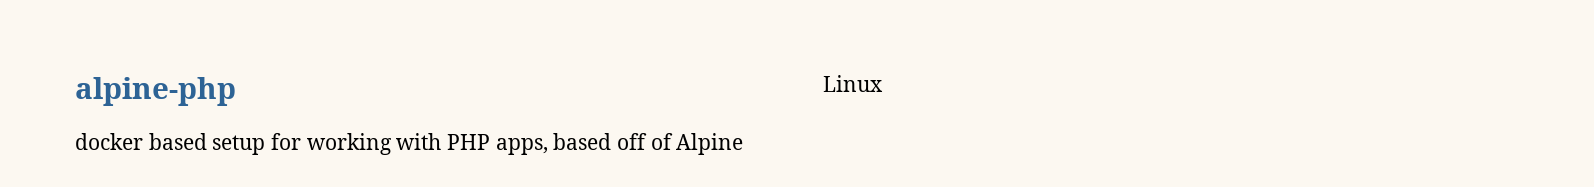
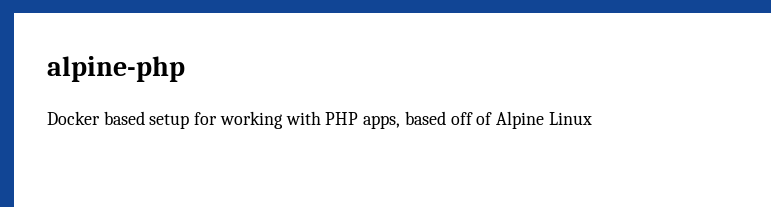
[75,133,143,150] docker -> [47,111,100,125] Docker

